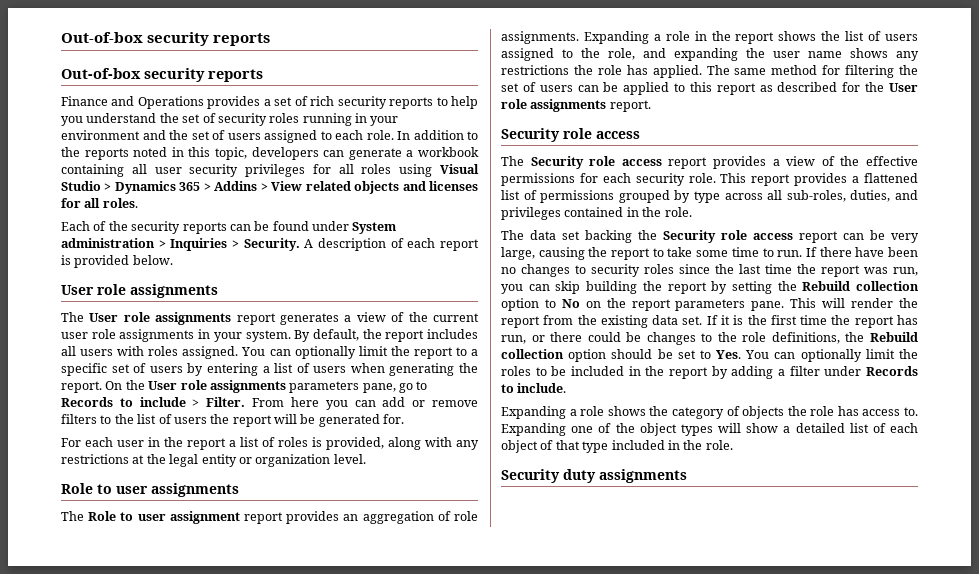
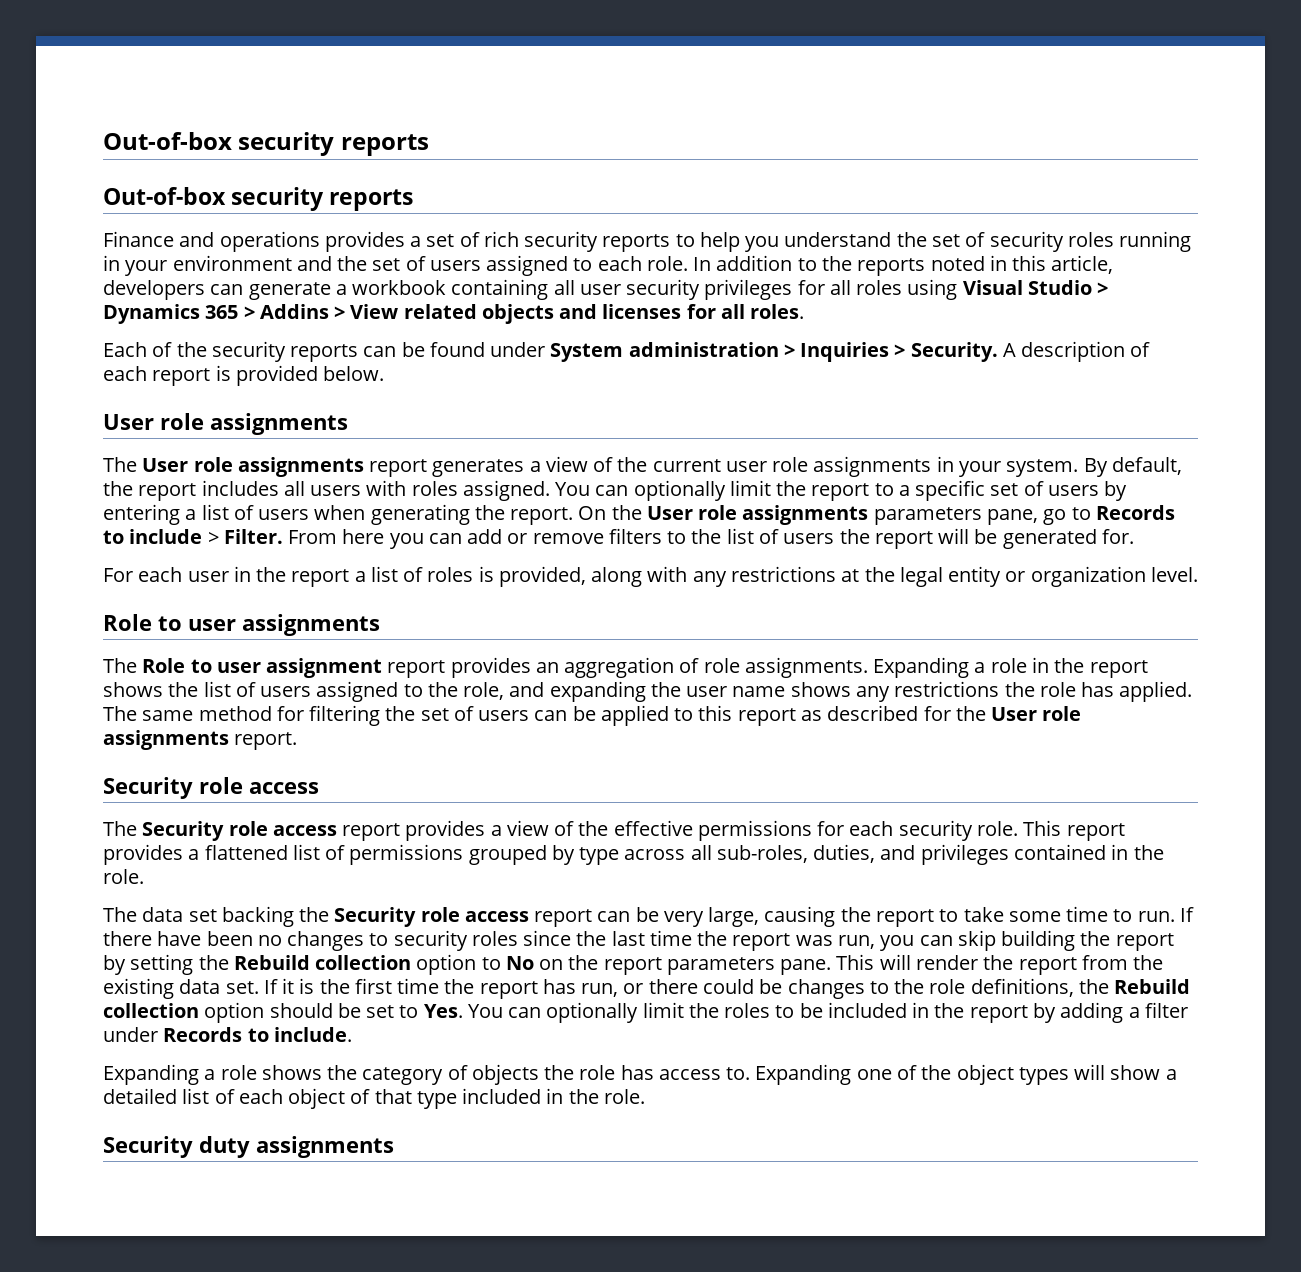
[137,96,204,109] Operations -> [219,231,320,252] operations
[214,147,247,160] topic, -> [1051,255,1114,274] article,

